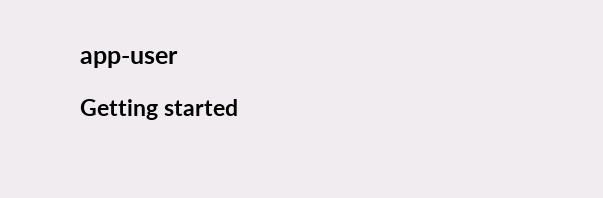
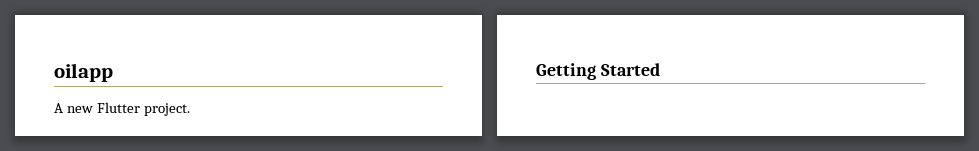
[80,51,178,68] app-user -> [54,63,113,82] [54,102,190,116] oilapp // A new Flutter project.
[164,99,239,116] started -> [600,63,660,76] Started

